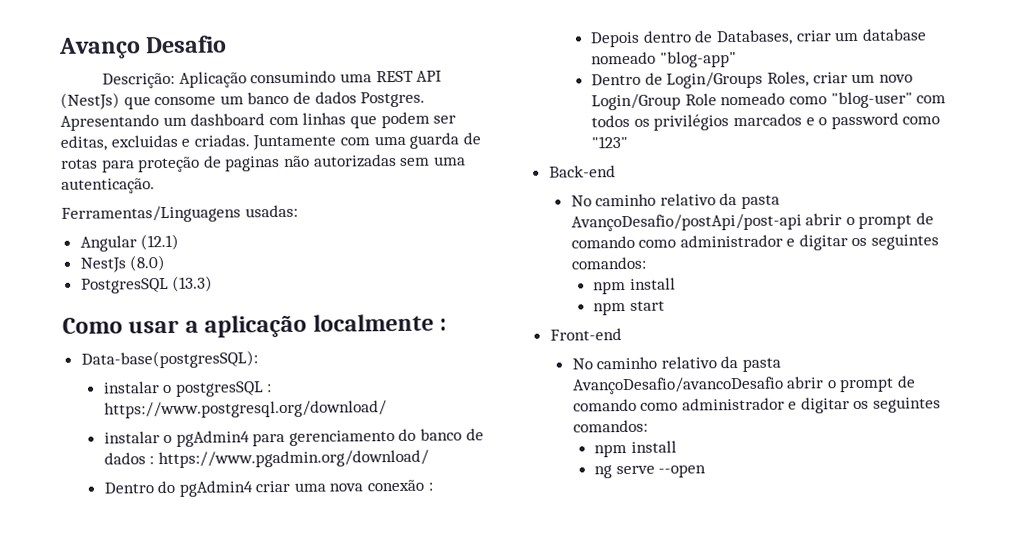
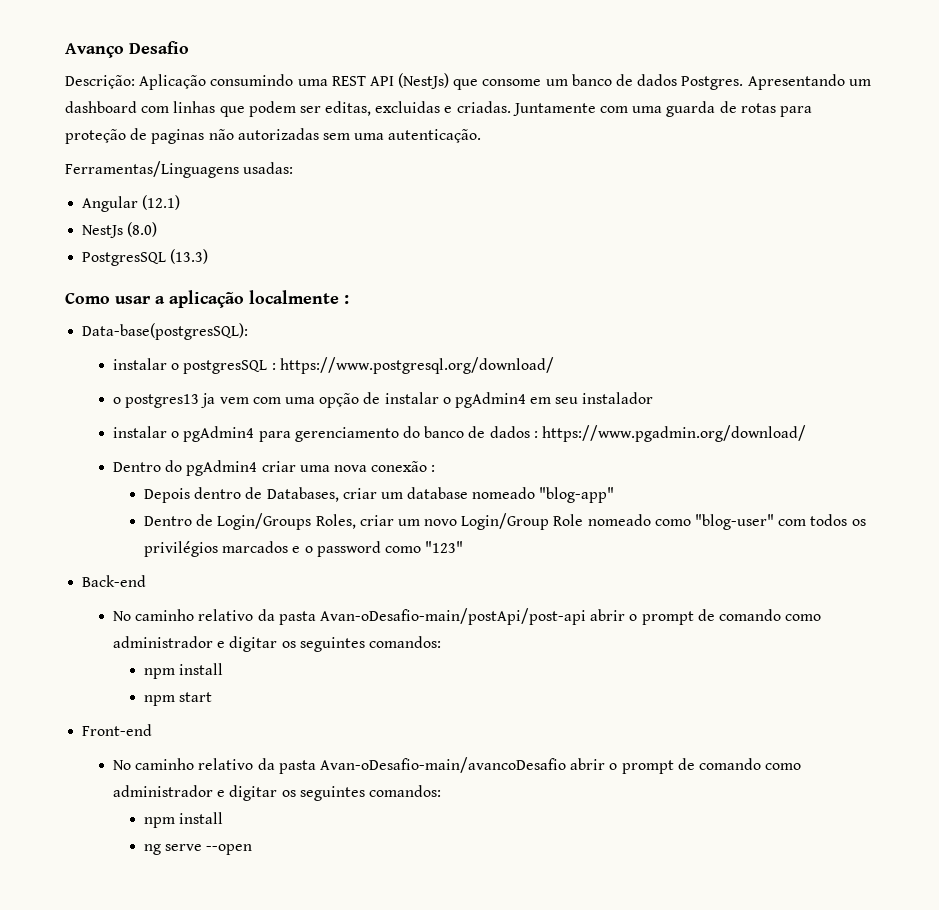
(387, 409) none -> [113,392,654,408] // o postgres13 ja vem com uma opção de instalar o pgAdmin4 em seu instalador
[570,213,802,232] AvançoDesafio/postApi/post-api -> [319,608,586,625] Avan-oDesafio-main/postApi/post-api
[571,376,784,395] AvançoDesafio/avancoDesafio -> [319,757,566,773] Avan-oDesafio-main/avancoDesafio

